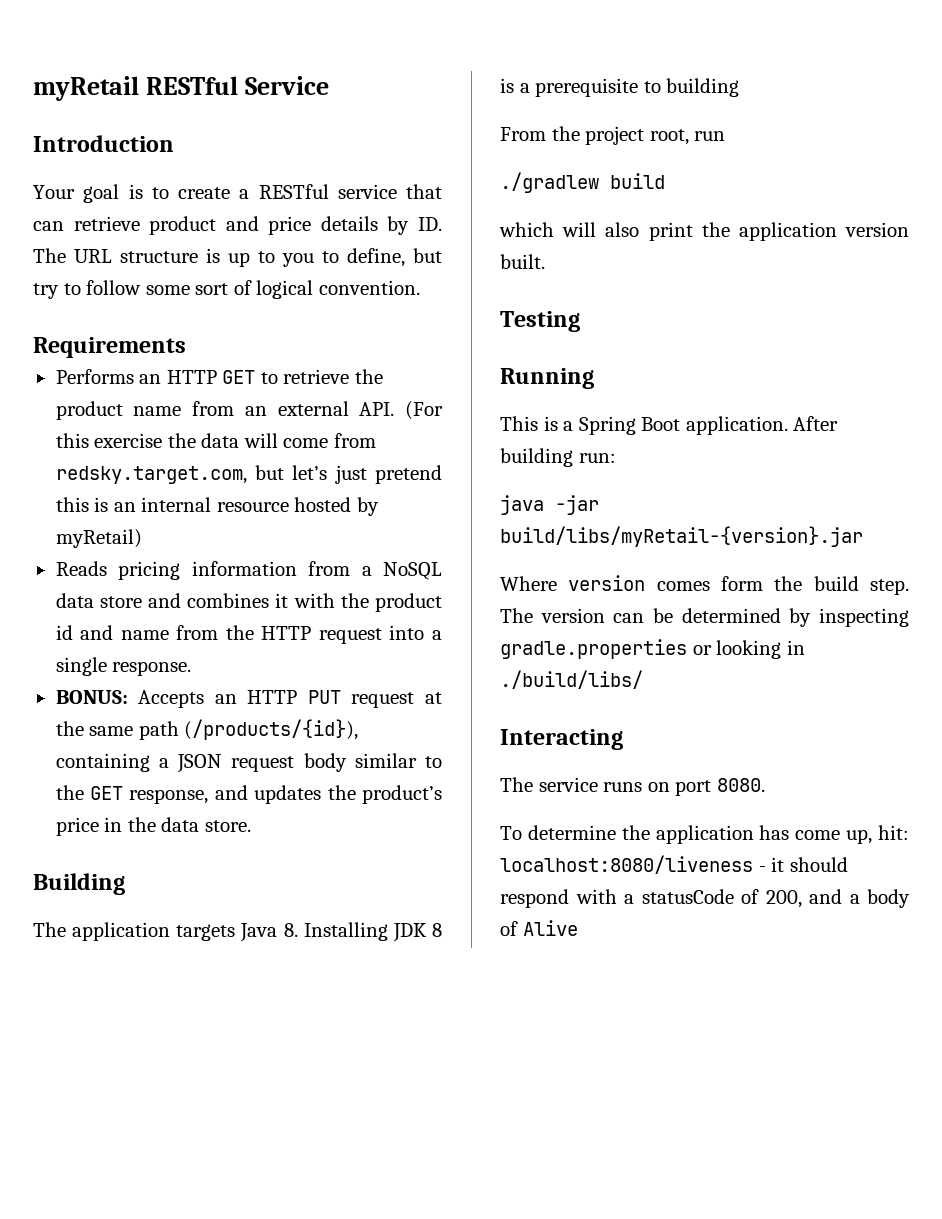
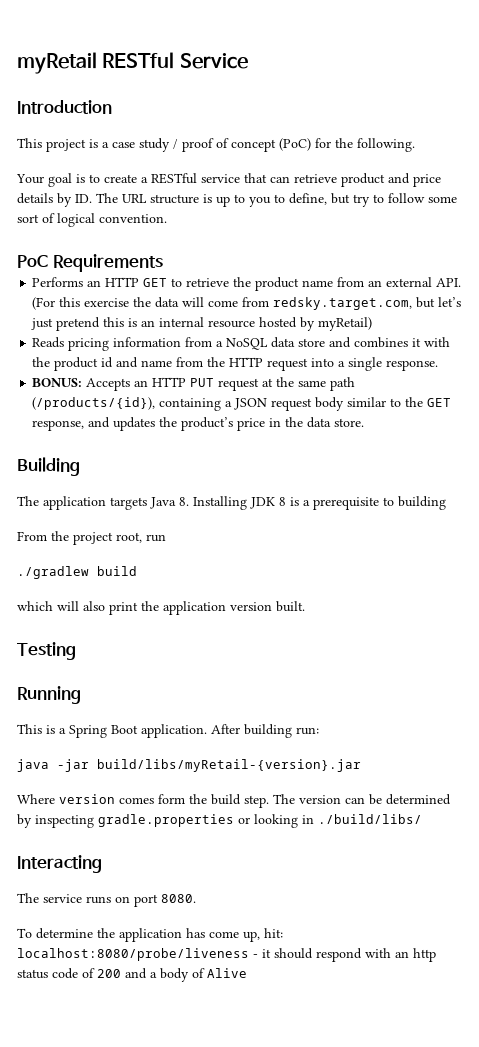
(174, 143) none -> [17,138,415,152] // This project is a case study / proof of concept (PoC) for the following.
(420, 287) none -> [17,255,48,268] PoC
[500,855,753,874] localhost:8080/liveness -> [17,948,249,961] localhost:8080/probe/liveness
[624,889,802,908] a statusCode of 200, -> [395,948,436,962] [17,968,121,979] an http status code of 200

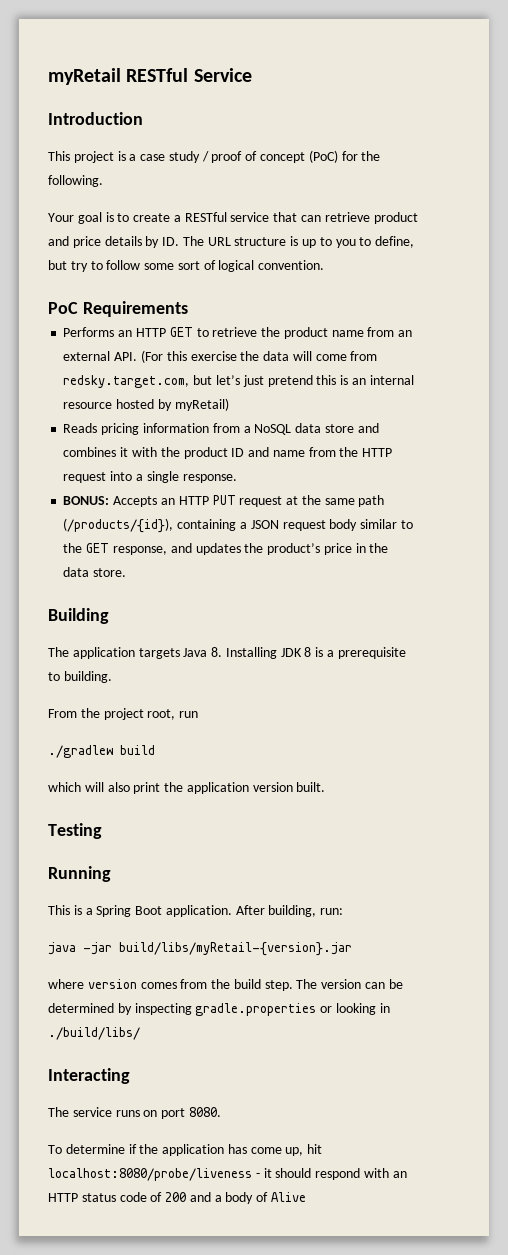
[101,357,114,368] id -> [231,448,245,457] ID
[398,496,446,510] building -> [63,671,112,683] building.
[244,724,292,738] building -> [268,905,317,917] building,
[17,794,55,804] Where -> [48,979,84,989] where
[158,794,185,804] form -> [180,979,208,989] from
(93, 933) none -> [128,1144,137,1154] if
[264,928,283,938] hit: -> [307,1144,323,1154] hit
[413,948,436,962] http -> [48,1193,78,1202] HTTP

